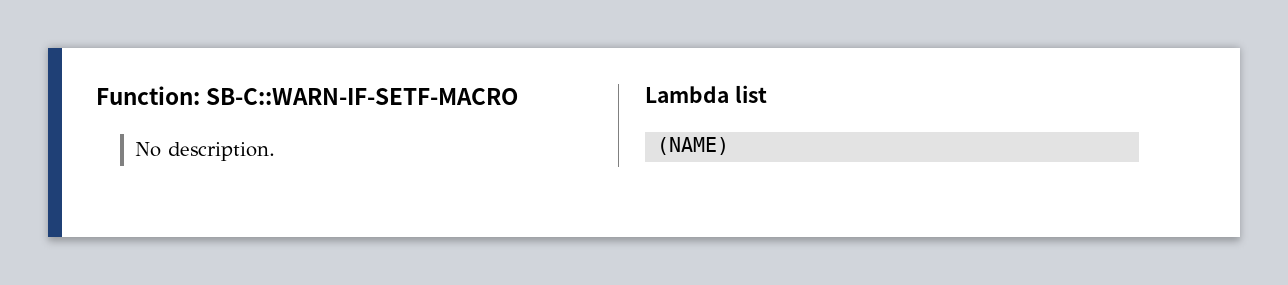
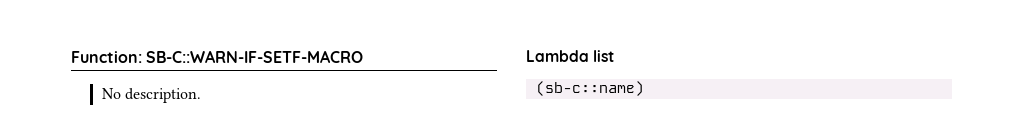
[657,137,730,155] (NAME) -> [535,81,644,96] (sb-c::name)

